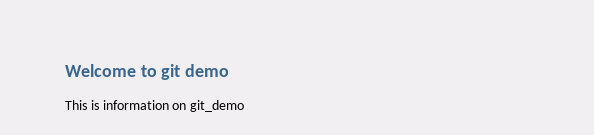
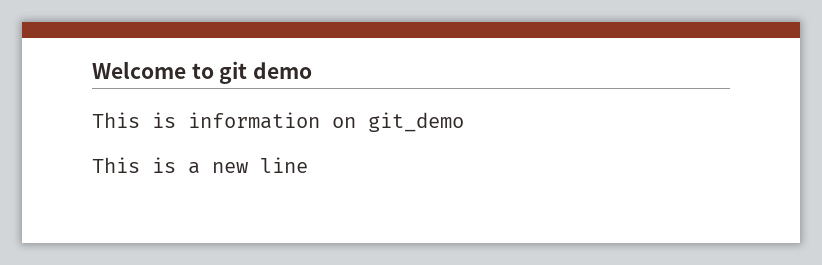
(245, 106) none -> [92,157,308,174] // This is a new line

